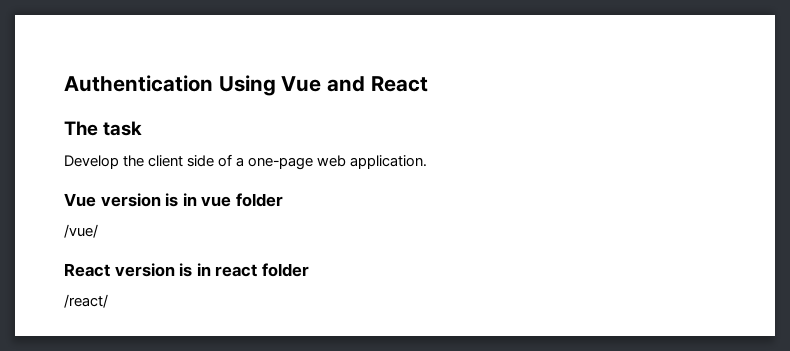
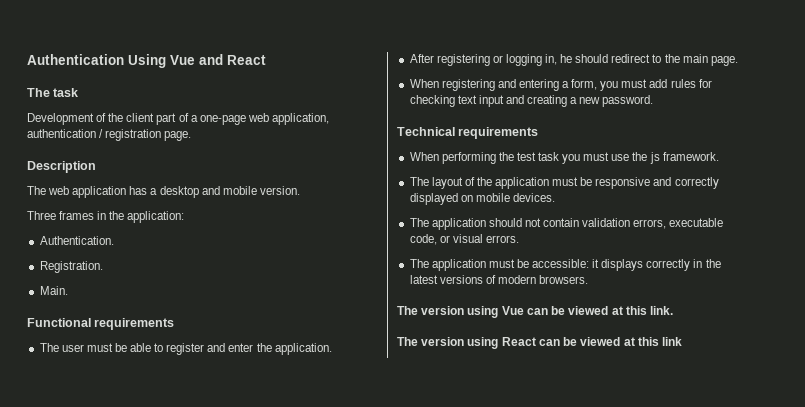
[64,155,119,169] Develop -> [27,113,107,125] Development of
[187,155,215,167] side -> [156,113,177,125] part
[350,155,428,169] [64,193,283,207] [64,224,98,238] [64,263,309,277] [64,294,108,308] application. // Vue version is in vue folder // /vue/ // React version is in react folder // /react/ -> [271,113,329,125] [27,129,192,141] [27,161,96,173] [27,186,300,198] [27,211,185,223] [39,236,114,245] [39,261,103,273] [39,286,68,295] [27,318,175,330] [39,343,332,355] [409,54,738,66] [409,79,712,91] [409,95,654,107] [397,127,539,139] [409,152,719,164] [409,177,719,189] [409,193,555,205] [409,218,724,230] [409,234,519,245] [409,259,721,271] [409,275,589,284] [397,306,674,318] [397,337,683,349] application, authentication / registration page. // Description // The web application has a desktop and mobile version. // Three frames in the application: // Authentication. // Registration. // Main. // Functional requirements // The user must be able to register and enter the application. // After registering or logging in, he should redirect to the main page. // When registering and entering a form, you must add rules for checking text input and creating a new password. // Technical requirements // When performing the test task you must use the js framework. // The layout of the application must be responsive and correctly displayed on mobile devices. // The application should not contain validation errors, executable code, or visual errors. // The application must be accessible: it displays correctly in the latest versions of modern browsers. // The version using Vue can be viewed at this link. // The version using React can be viewed at this link

